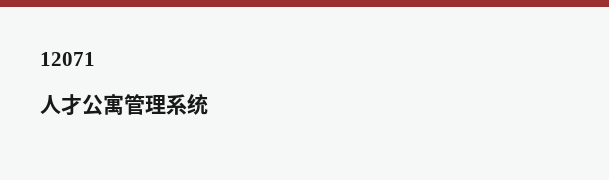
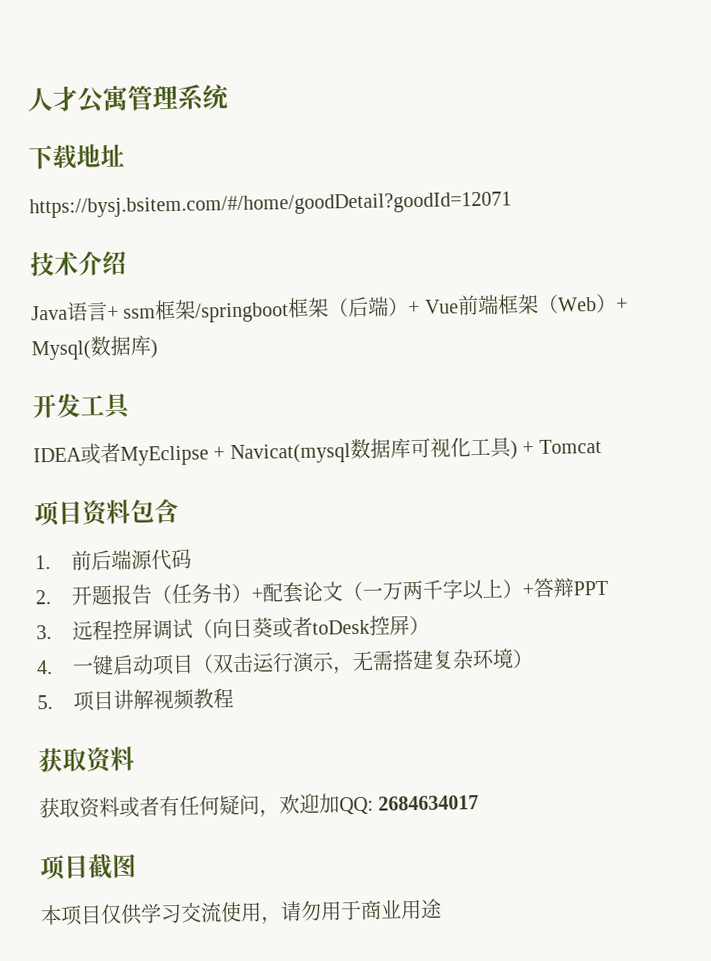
[40,52,95,66] 12071 // -> (27, 100) none
(208, 104) none -> [28,143,125,170] [29,191,512,219] [30,250,127,277] [31,293,628,323] [31,335,158,361] [32,392,132,420] [33,437,602,466] [34,498,179,527] [35,548,192,571] [35,577,608,606] [36,615,430,641] [36,648,534,676] [37,688,234,712] [38,746,135,774] [39,793,480,819] [40,853,137,881] [40,898,442,926] // 下载地址 // https://bysj.bsitem.com/#/home/goodDetail?goodId=12071 // 技术介绍 // Java语言+ ssm框架/springboot框架（后端）+ Vue前端框架（Web）+ Mysql(数据库) // 开发工具 // IDEA或者MyEclipse + Navicat(mysql数据库可视化工具) + Tomcat // 项目资料包含 // 1.前后端源代码 // 2.开题报告（任务书）+配套论文（一万两千字以上）+答辩PPT // 3.远程控屏调试（向日葵或者toDesk控屏） // 4.一键启动项目（双击运行演示，无需搭建复杂环境） // 5.项目讲解视频教程 // 获取资料 // 获取资料或者有任何疑问，欢迎加QQ: 2684634017 // 项目截图 // 本项目仅供学习交流使用，请勿用于商业用途

